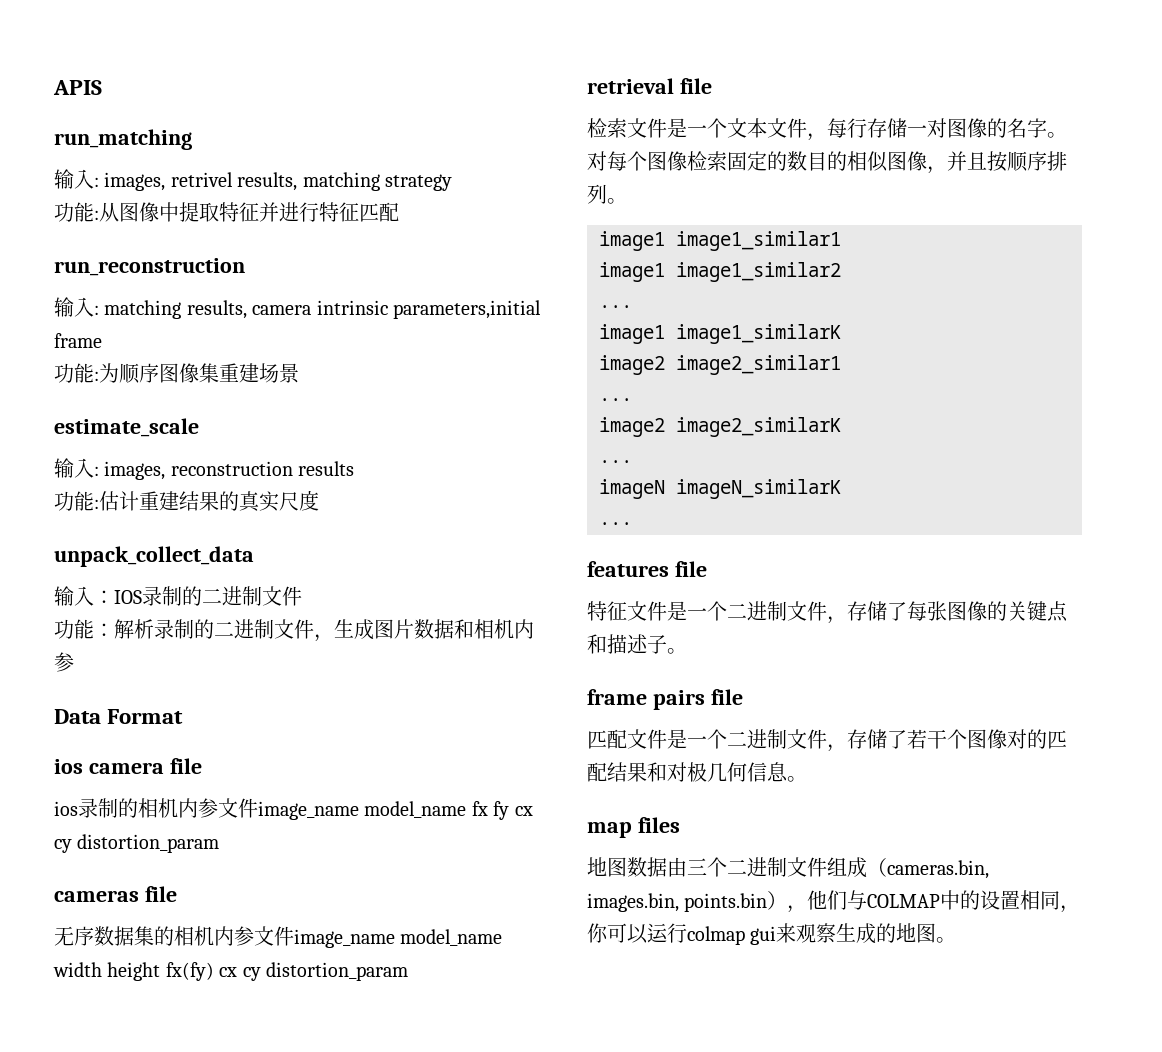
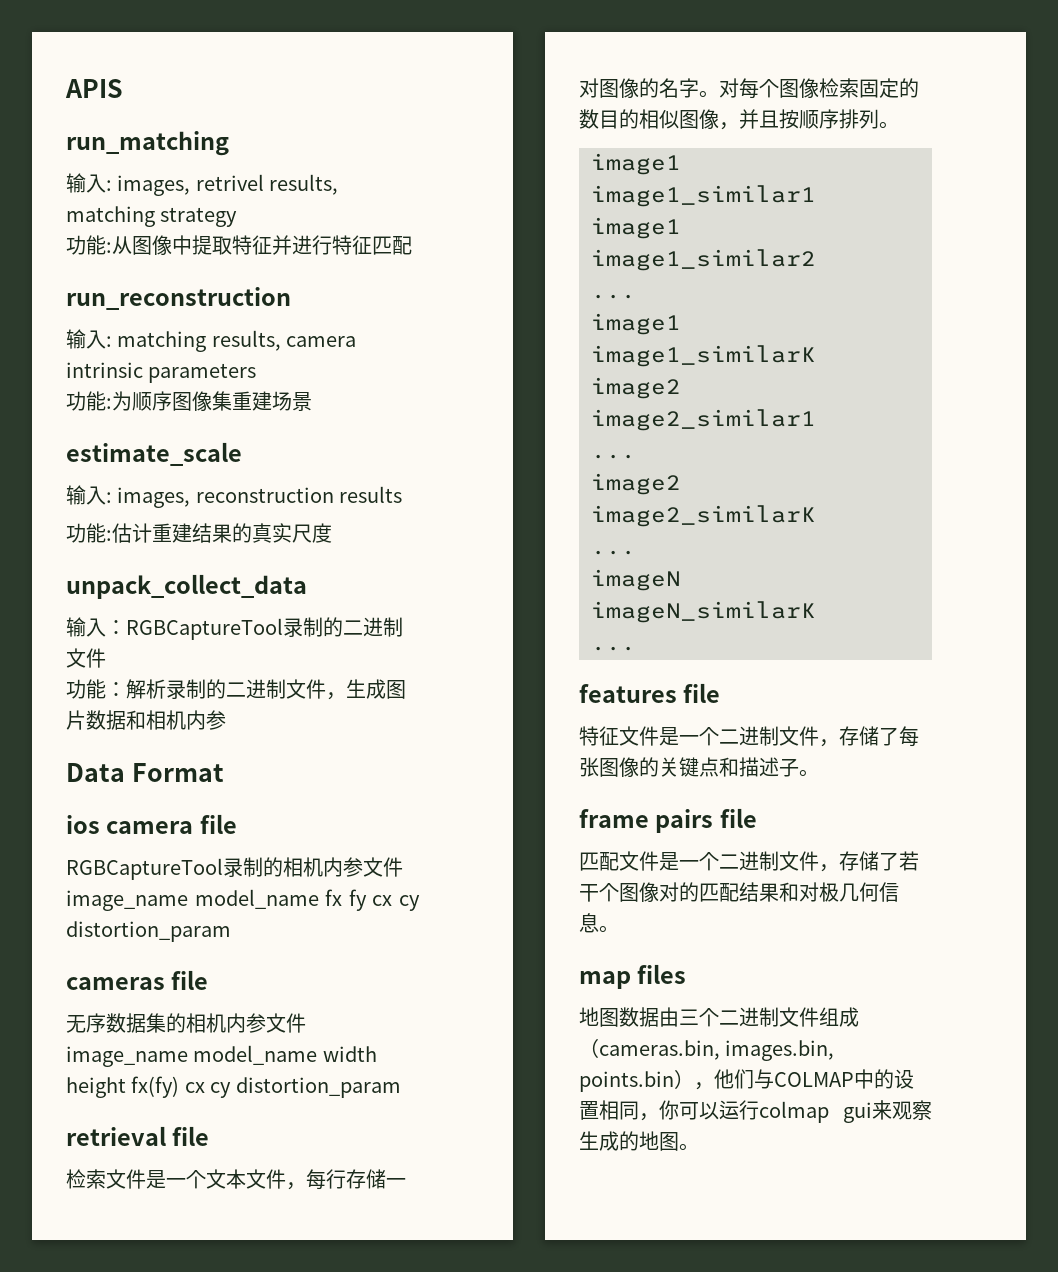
[393,300,541,319] [54,333,102,348] parameters,initial frame -> [148,363,257,383] parameters
[114,590,142,604] IOS -> [126,618,283,640] RGBCaptureTool
[54,801,78,816] ios -> [66,858,223,880] RGBCaptureTool

